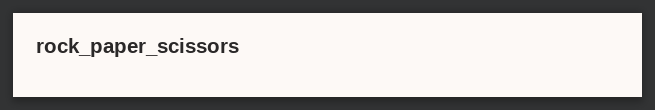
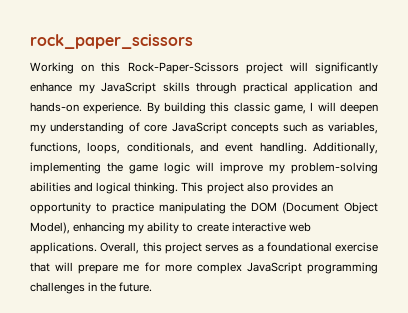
(239, 47) none -> [30,62,378,74] [30,82,378,94] [30,102,378,114] [30,122,378,134] [30,142,379,154] [30,162,378,174] [30,182,333,194] [30,202,378,214] [30,222,311,234] [30,242,378,254] [30,262,378,274] [30,282,153,294] // Working on this Rock-Paper-Scissors project will significantly enhance my JavaScript skills through practical application and hands-on experience. By building this classic game, I will deepen my understanding of core JavaScript concepts such as variables, functions, loops, conditionals, and event handling. Additionally, implementing the game logic will improve my problem-solving abilities and logical thinking. This project also provides an opportunity to practice manipulating the DOM (Document Object Model), enhancing my ability to create interactive web applications. Overall, this project serves as a foundational exercise that will prepare me for more complex JavaScript programming challenges in the future.

